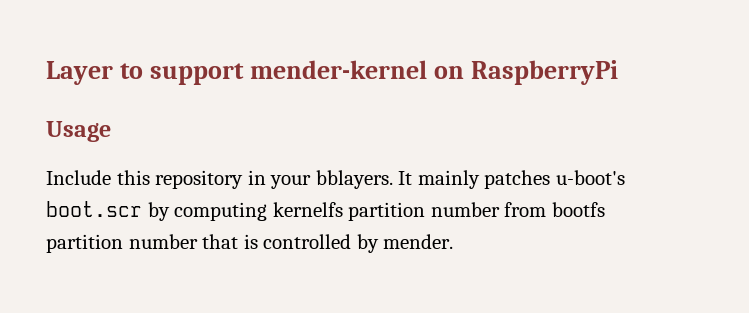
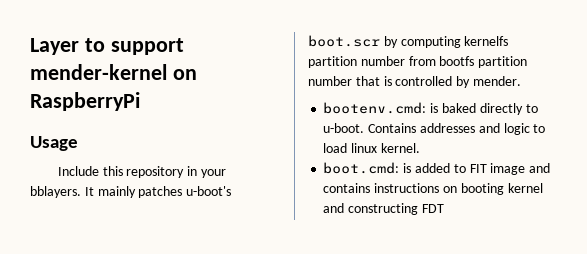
(454, 241) none -> [323,102,538,115] [323,123,546,135] [323,143,420,153] [323,162,551,175] [323,183,543,195] [323,203,444,215] // bootenv.cmd: is baked directly to u-boot. Contains addresses and logic to load linux kernel. // boot.cmd: is added to FIT image and contains instructions on booting kernel and constructing FDT

